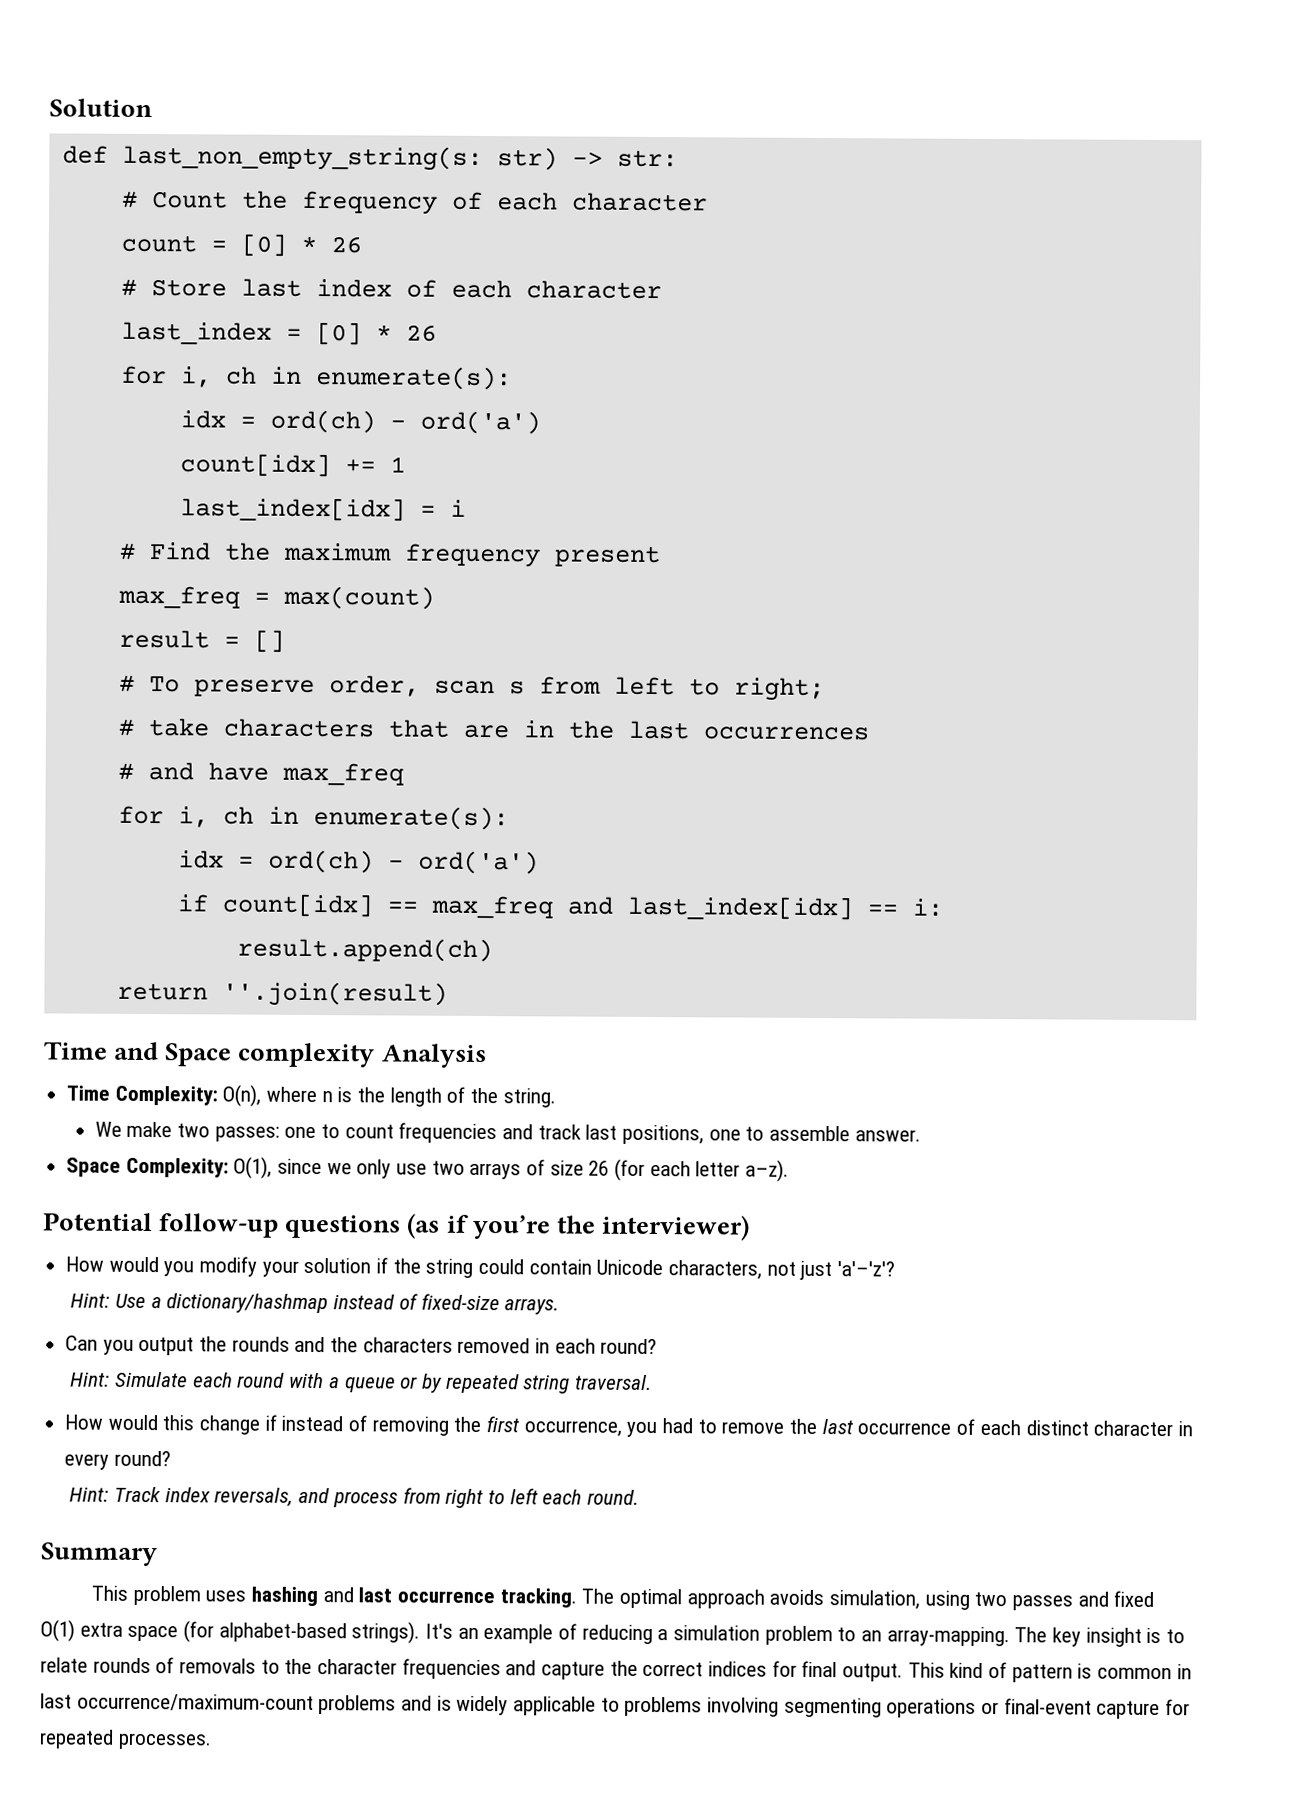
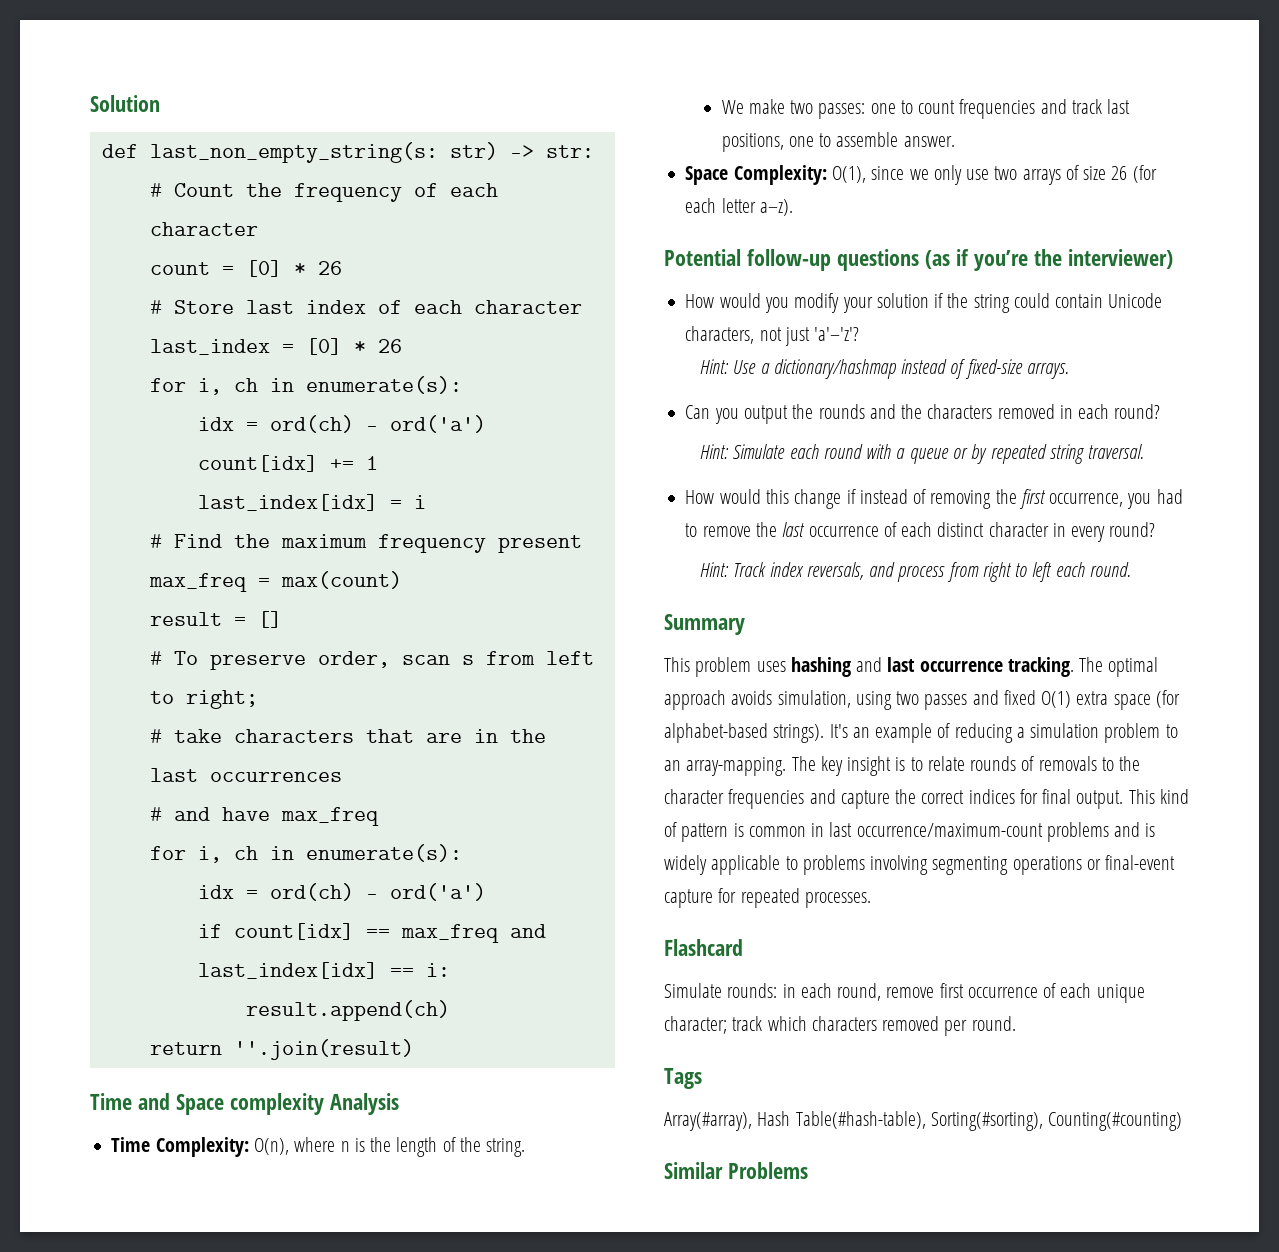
(212, 1741) none -> [664,939,743,956] [664,983,1145,1003] [664,1016,1016,1036] [664,1068,702,1089] [664,1111,1183,1131] [664,1162,808,1179] // Flashcard // Simulate rounds: in each round, remove first occurrence of each unique character; track which characters removed per round. // Tags // Array(#array), Hash Table(#hash-table), Sorting(#sorting), Counting(#counting) // Similar Problems

